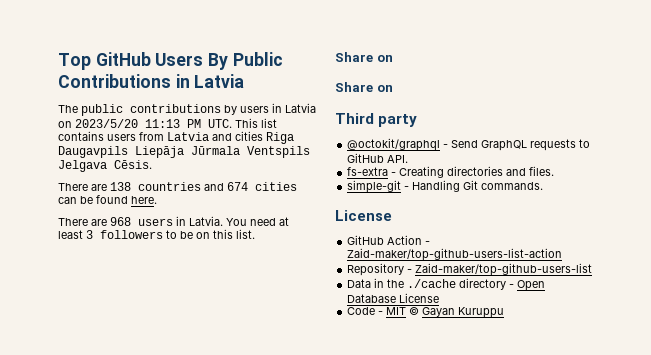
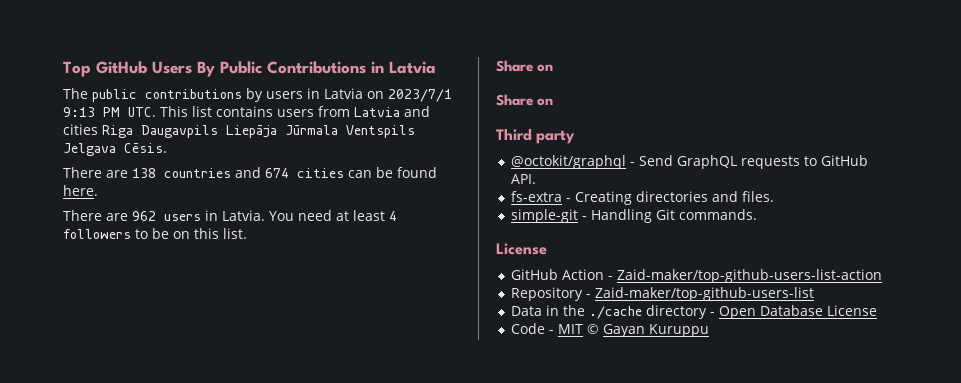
[75,119,180,128] 2023/5/20 11:13 -> [388,89,452,102] [63,107,95,117] 2023/7/1 9:13
[110,217,131,226] 968 -> [132,211,156,221] 962
[86,230,93,239] 3 -> [389,211,397,221] 4

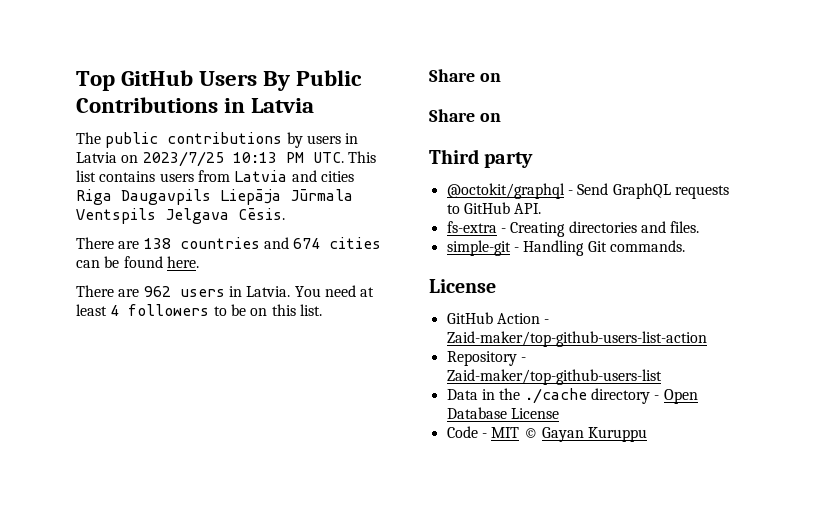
[388,89,452,102] [63,107,95,117] 2023/7/1 9:13 -> [142,151,277,167] 2023/7/25 10:13

